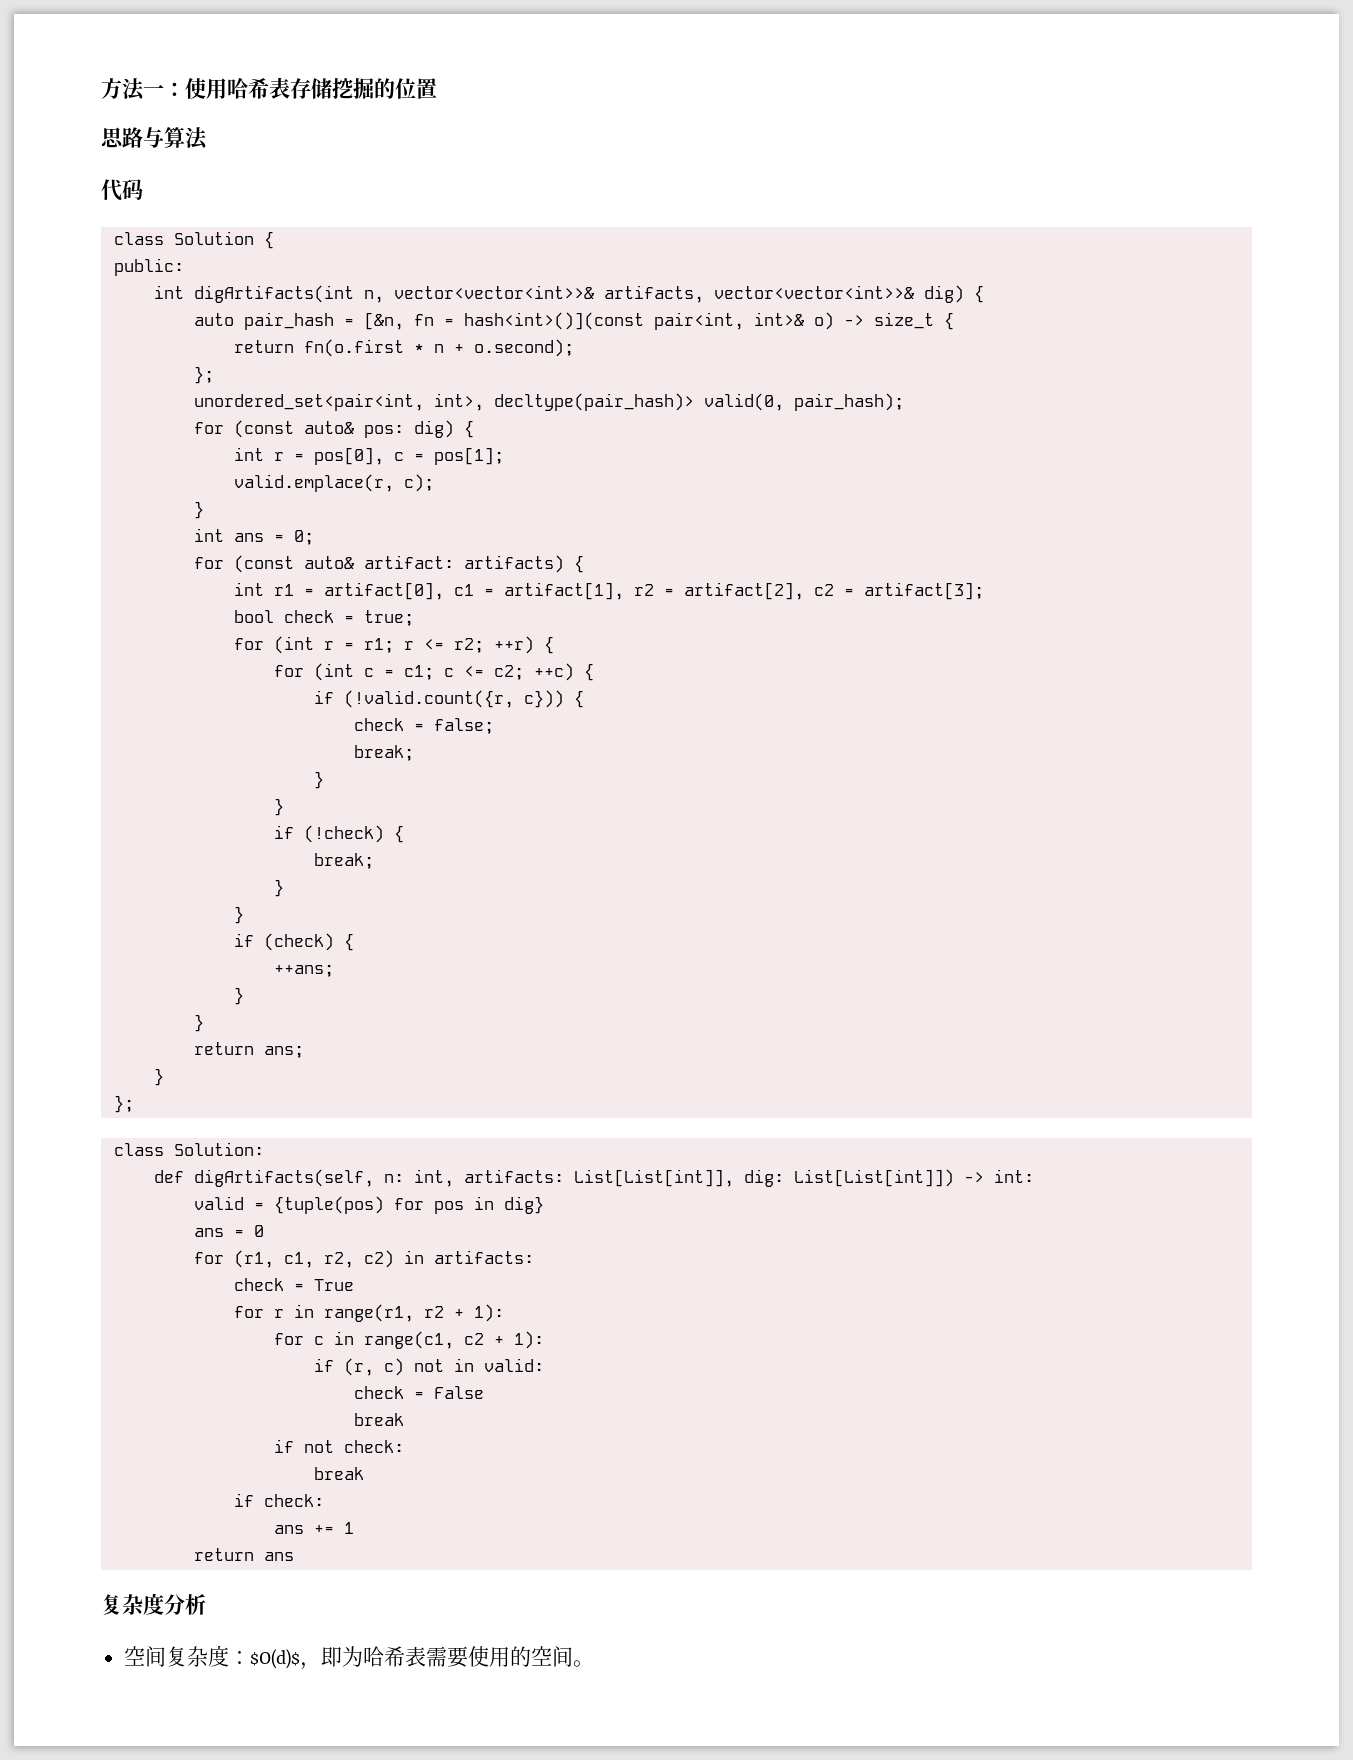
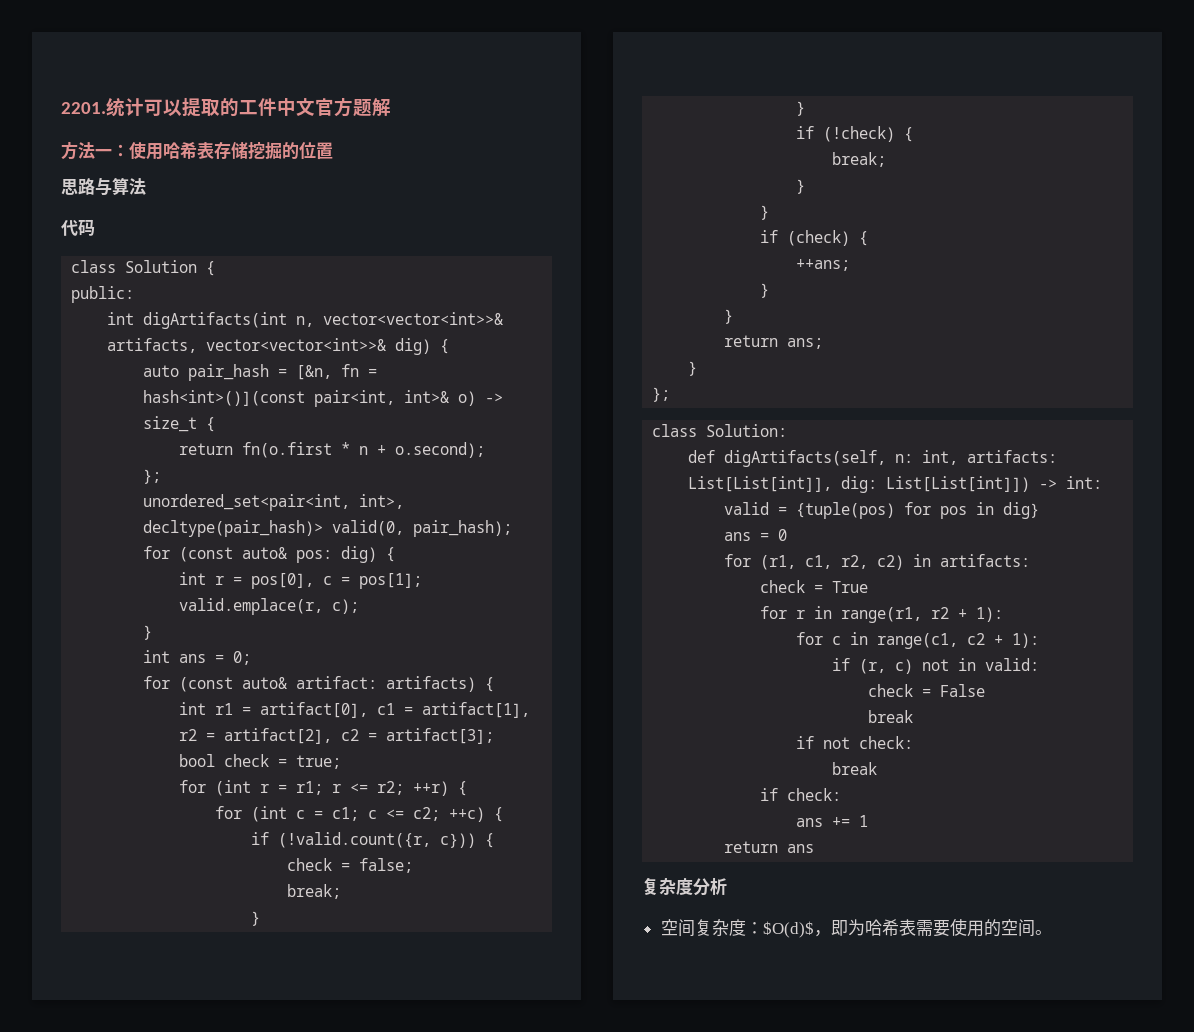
(101, 88) none -> [61,97,391,117] 2201.统计可以提取的工件中文官方题解 //

